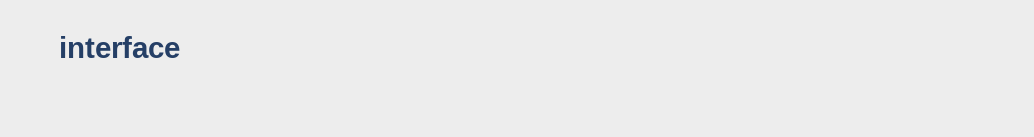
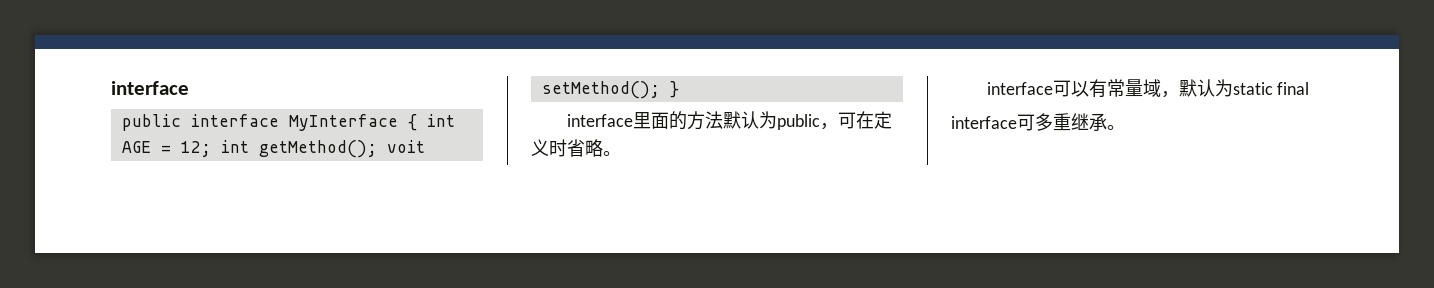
[59,36,180,58] interface -> [111,81,189,95] [121,114,455,131] [121,140,425,158] [541,81,679,99] [566,111,892,130] [531,139,621,157] [986,79,1310,98] [951,113,1125,131] interface // public interface MyInterface { int AGE = 12; int getMethod(); voit setMethod(); } // interface里面的方法默认为public，可在定义时省略。 // interface可以有常量域，默认为static final // interface可多重继承。

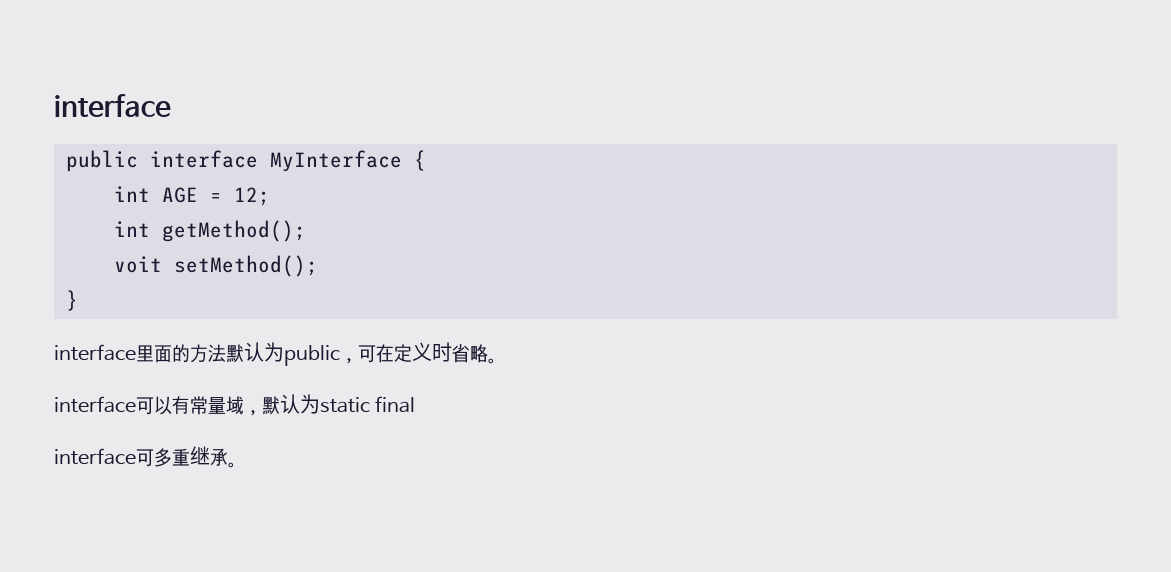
(417, 122) none -> (426, 160) //
(211, 149) none -> (270, 196) //
(377, 149) none -> (306, 231) //
(660, 90) none -> (318, 266) //

